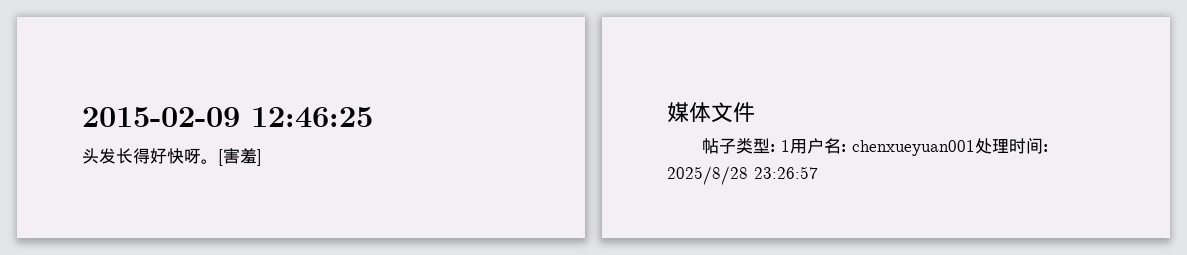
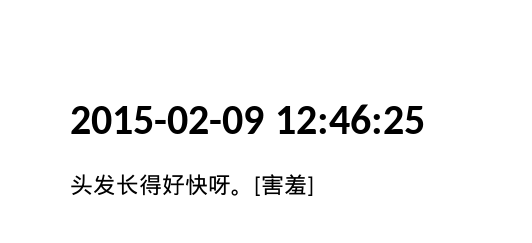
[667,102,755,123] [701,138,1048,156] [667,166,818,185] // 媒体文件 // 帖子类型: 1用户名: chenxueyuan001处理时间: 2025/8/28 23:26:57 -> (314, 186) none

